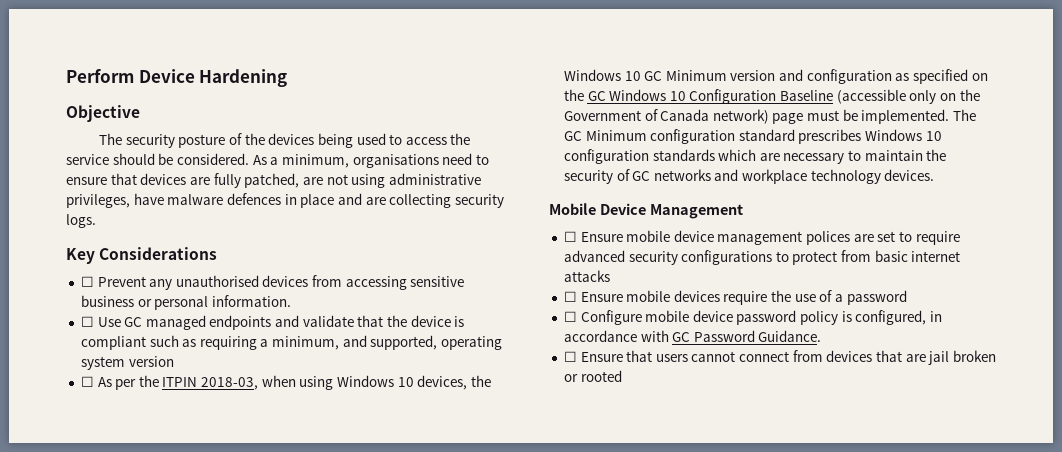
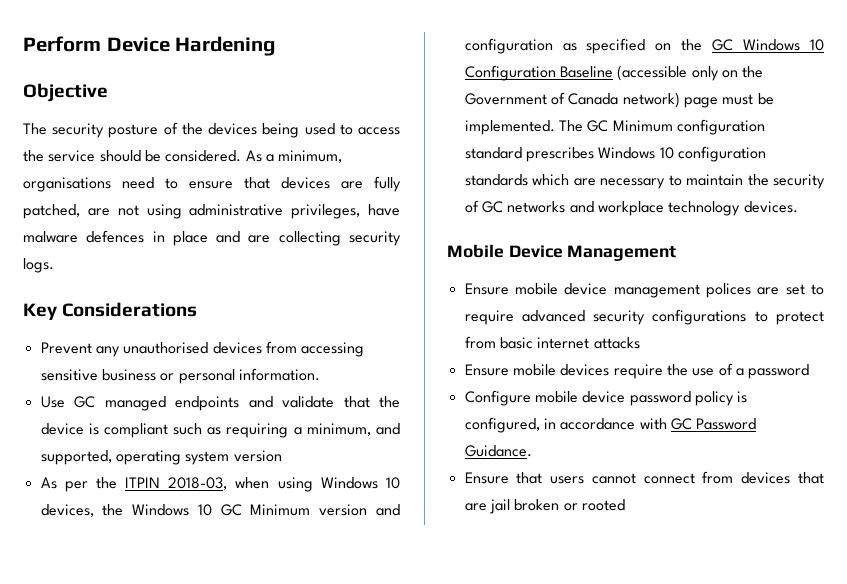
[80,276,94,287] ☐ -> (198, 309) none
[80,316,94,327] ☐ -> (320, 374) none
[80,376,94,387] ☐ -> (282, 456) none
[563,231,577,242] ☐ -> (677, 253) none
[563,291,577,302] ☐ -> (640, 343) none
[563,311,577,322] ☐ -> (810, 371) none
[563,351,577,362] ☐ -> (532, 451) none

